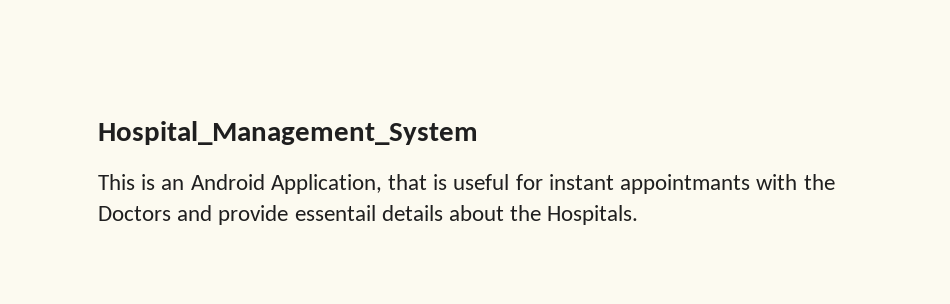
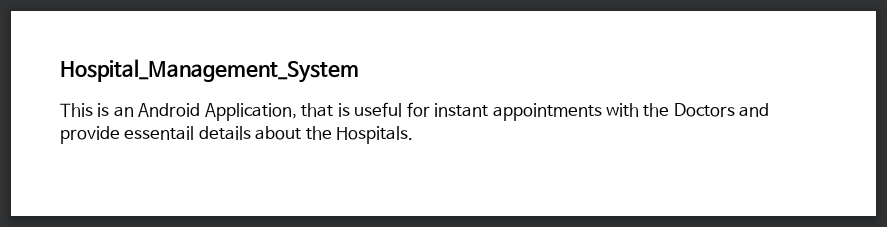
[620,174,751,194] appointmants -> [492,103,602,121] appointments

